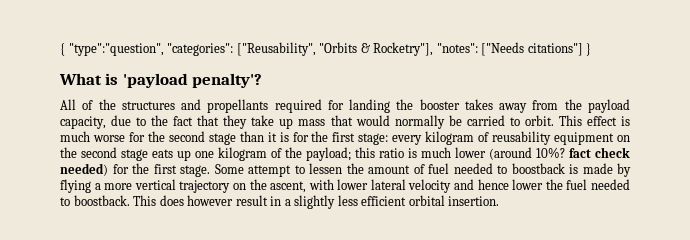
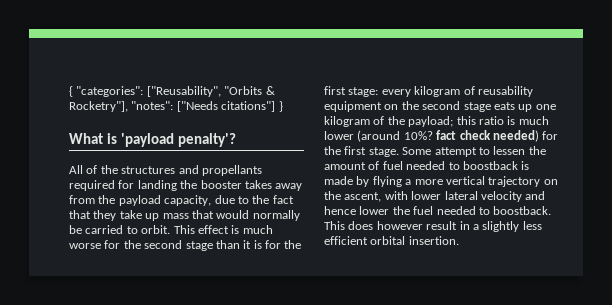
[68,43,164,56] "type":"question", -> (73, 91) none

